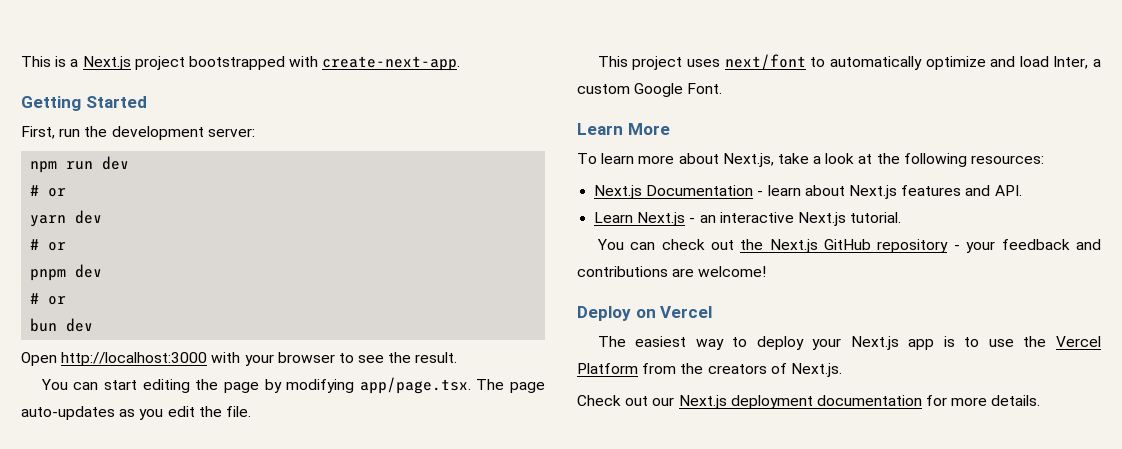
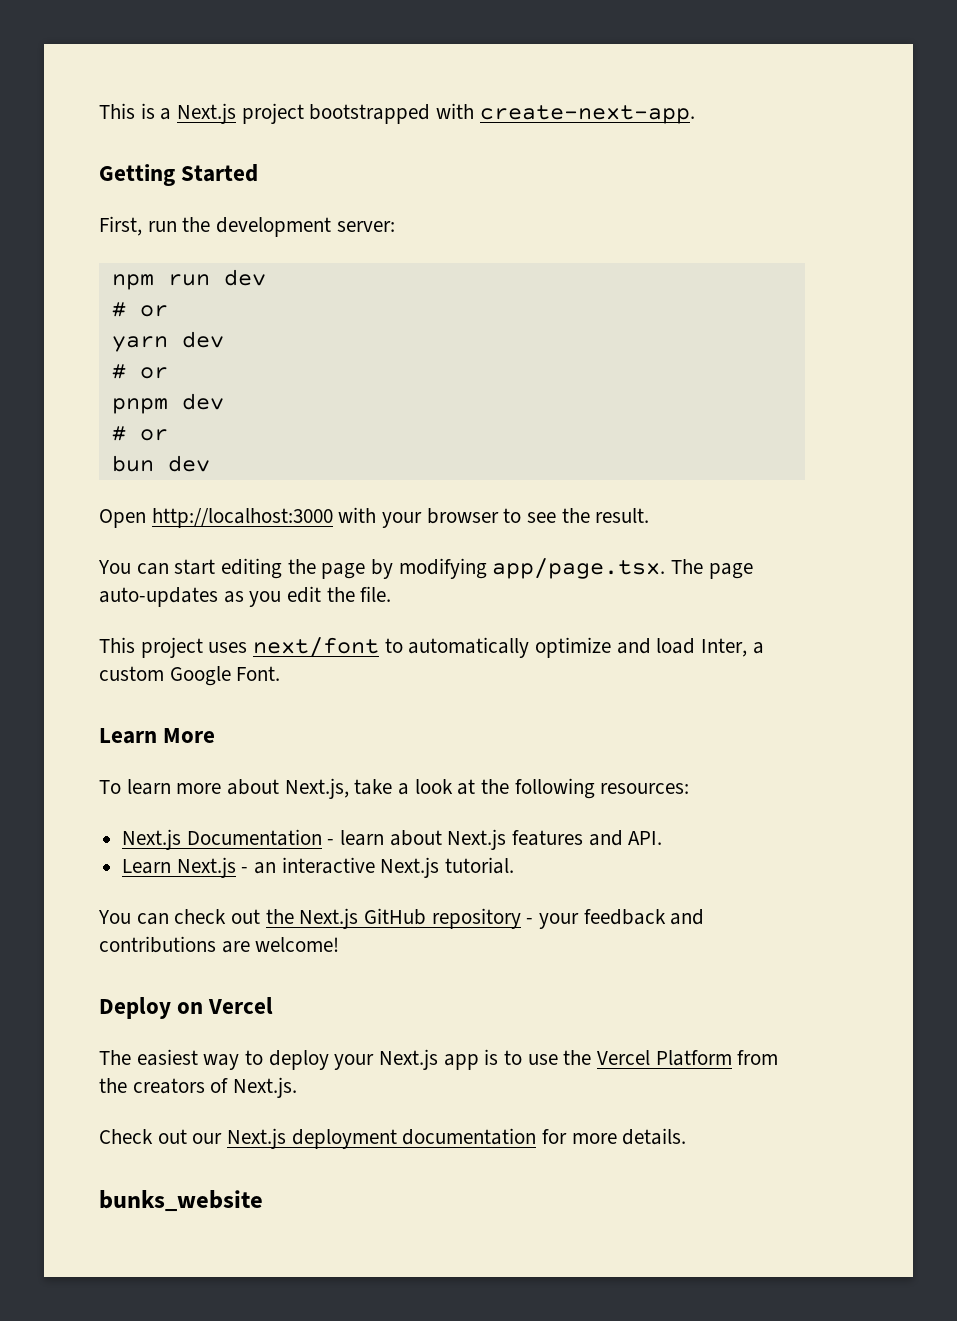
(1041, 400) none -> [99,1190,263,1212] // bunks_website

